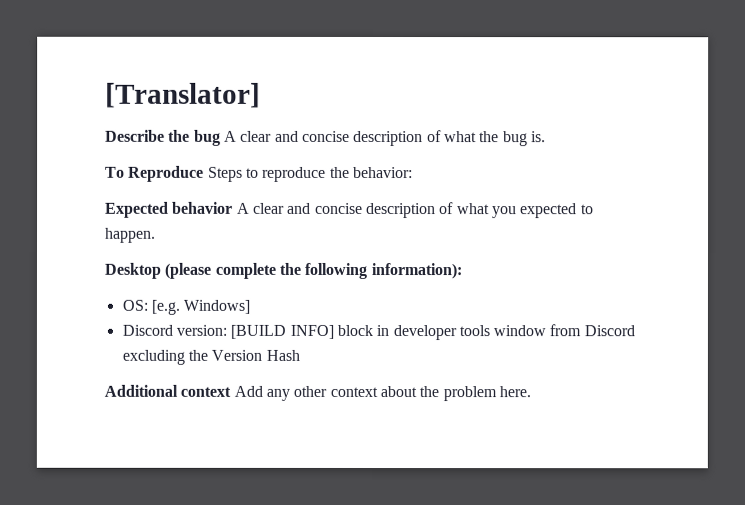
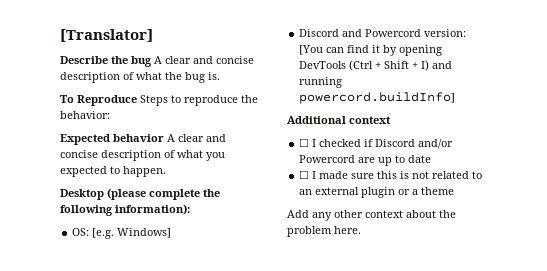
[175,324,635,341] [121,349,300,365] [104,384,232,397] version: [BUILD INFO] block in developer tools window from Discord excluding the Version Hash // Additional context -> [342,29,467,37] [299,45,443,56] [299,60,453,71] [299,77,343,88] [299,92,456,104] [287,116,391,124] [299,138,454,149] [299,155,432,166] [299,170,483,179] [299,187,455,198] and Powercord version: [You can find it by opening DevTools (Ctrl + Shift + I) and running powercord.buildInfo] // Additional context // ☐ I checked if Discord and/or Powercord are up to date // ☐ I made sure this is not related to an external plugin or a theme //

